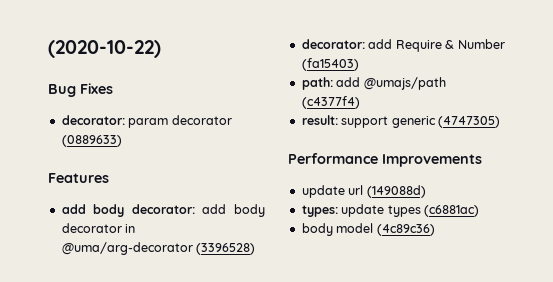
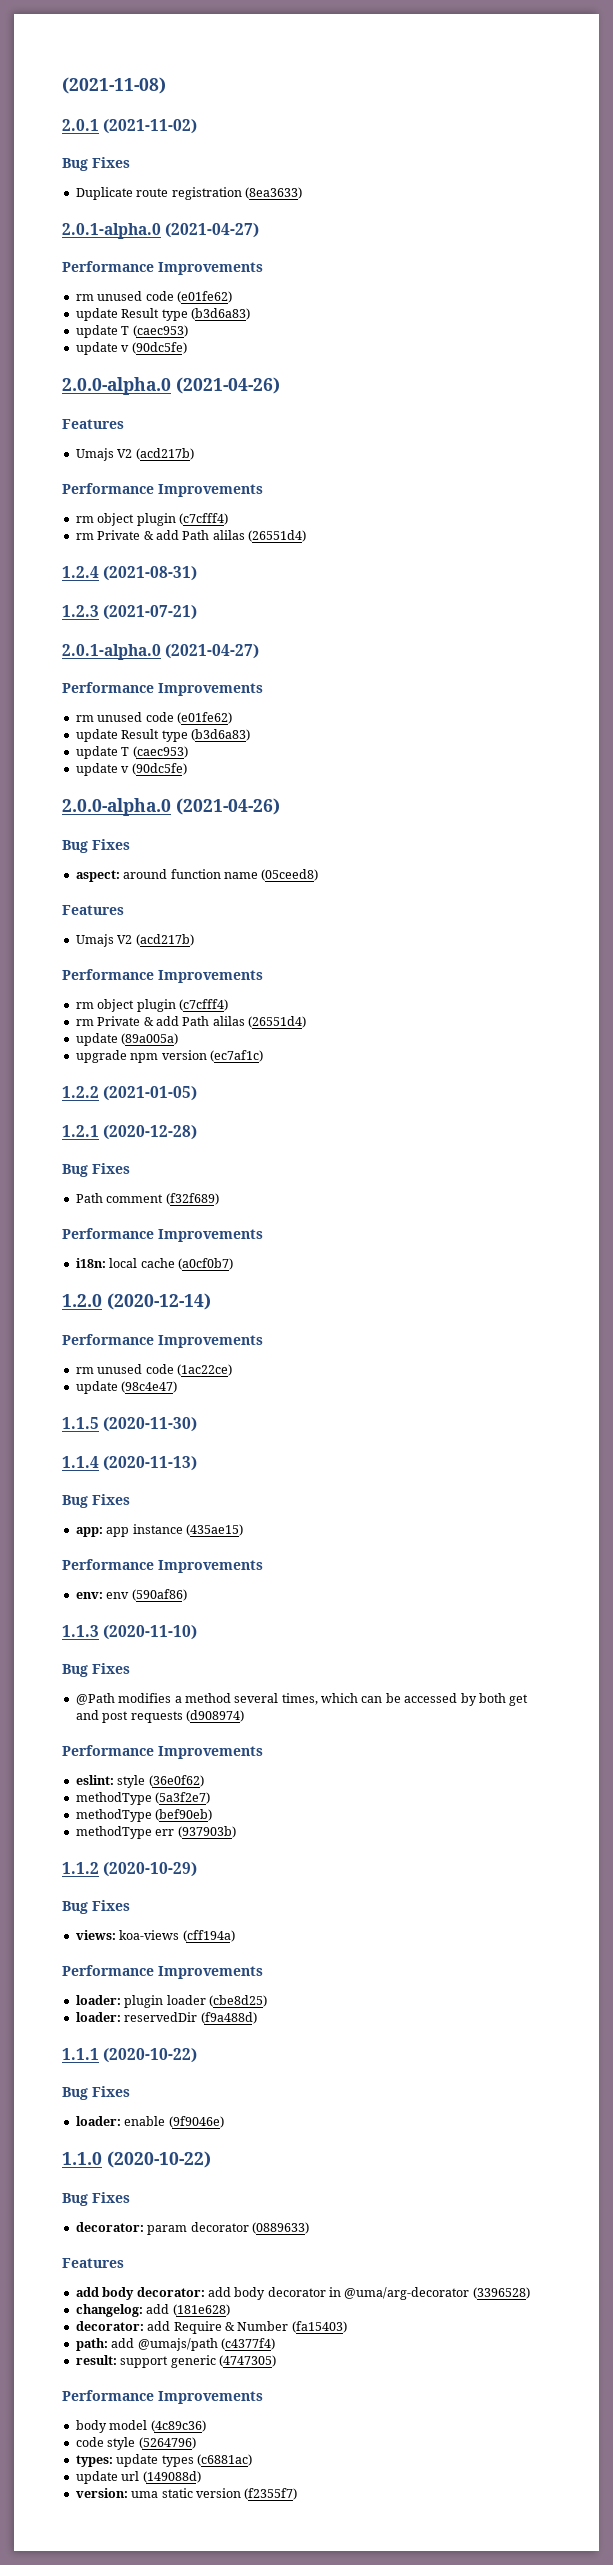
(48, 49) none -> [62,77,166,94] [62,119,198,134] [62,157,130,171] [75,187,302,200] [62,223,260,239] [62,261,263,275] [75,291,232,303] [75,308,250,321] [75,325,188,338] [75,342,187,355] [62,377,280,395] [62,419,124,429] [75,448,194,461] [62,483,263,497] [75,513,228,526] [75,530,306,542] [62,566,198,581] [62,605,198,620] [62,644,260,660] [62,682,263,696] [75,712,232,724] [75,729,250,742] [75,746,188,759] [75,763,187,776] [62,798,280,816] [62,839,130,853] [75,869,319,882] [62,905,124,915] [75,934,194,947] [62,969,263,983] [75,999,228,1012] [75,1016,306,1028] [75,1033,179,1046] [75,1050,263,1063] [62,1086,198,1101] [62,1125,198,1140] [62,1163,130,1177] [75,1193,219,1205] [62,1228,263,1242] [75,1258,233,1270] [62,1293,211,1310] [62,1334,263,1348] [75,1364,232,1376] [75,1381,178,1394] [62,1417,198,1432] [62,1456,198,1471] [62,1494,130,1508] [75,1524,243,1537] [62,1559,263,1573] [75,1589,187,1601] [62,1625,198,1640] [62,1663,130,1677] [75,1693,529,1706] [75,1710,244,1723] [62,1745,263,1759] [75,1775,204,1788] [75,1792,211,1805] [75,1809,213,1822] [75,1826,236,1839] [62,1862,198,1877] [62,1900,130,1914] [75,1930,235,1942] [62,1965,263,1979] [75,1995,267,2008] [75,2012,257,2024] [62,2048,198,2063] [62,2086,130,2100] [75,2116,224,2128] [62,2152,102,2165] (2021-11-08) // 2.0.1 (2021-11-02) // Bug Fixes // Duplicate route registration (8ea3633) // 2.0.1-alpha.0 (2021-04-27) // Performance Improvements // rm unused code (e01fe62) // update Result type (b3d6a83) // update T (caec953) // update v (90dc5fe) // 2.0.0-alpha.0 (2021-04-26) // Features // Umajs V2 (acd217b) // Performance Improvements // rm object plugin (c7cfff4) // rm Private & add Path alilas (26551d4) // 1.2.4 (2021-08-31) // 1.2.3 (2021-07-21) // 2.0.1-alpha.0 (2021-04-27) // Performance Improvements // rm unused code (e01fe62) // update Result type (b3d6a83) // update T (caec953) // update v (90dc5fe) // 2.0.0-alpha.0 (2021-04-26) // Bug Fixes // aspect: around function name (05ceed8) // Features // Umajs V2 (acd217b) // Performance Improvements // rm object plugin (c7cfff4) // rm Private & add Path alilas (26551d4) // update (89a005a) // upgrade npm version (ec7af1c) // 1.2.2 (2021-01-05) // 1.2.1 (2020-12-28) // Bug Fixes // Path comment (f32f689) // Performance Improvements // i18n: local cache (a0cf0b7) // 1.2.0 (2020-12-14) // Performance Improvements // rm unused code (1ac22ce) // update (98c4e47) // 1.1.5 (2020-11-30) // 1.1.4 (2020-11-13) // Bug Fixes // app: app instance (435ae15) // Performance Improvements // env: env (590af86) // 1.1.3 (2020-11-10) // Bug Fixes // @Path modifies a method several times, which can be accessed by both get and post requests (d908974) // Performance Improvements // eslint: style (36e0f62) // methodType (5a3f2e7) // methodType (bef90eb) // methodType err (937903b) // 1.1.2 (2020-10-29) // Bug Fixes // views: koa-views (cff194a) // Performance Improvements // loader: plugin loader (cbe8d25) // loader: reservedDir (f9a488d) // 1.1.1 (2020-10-22) // Bug Fixes // loader: enable (9f9046e) // 1.1.0
(256, 249) none -> [75,2304,230,2317] // changelog: add (181e628)
[301,185,426,198] [301,204,479,217] [301,223,435,236] update url (149088d) // types: update types (c6881ac) // body model (4c89c36) -> [75,2420,206,2433] [75,2437,196,2450] [75,2454,252,2467] [75,2471,201,2484] [75,2488,298,2500] body model (4c89c36) // code style (5264796) // types: update types (c6881ac) // update url (149088d) // version: uma static version (f2355f7)

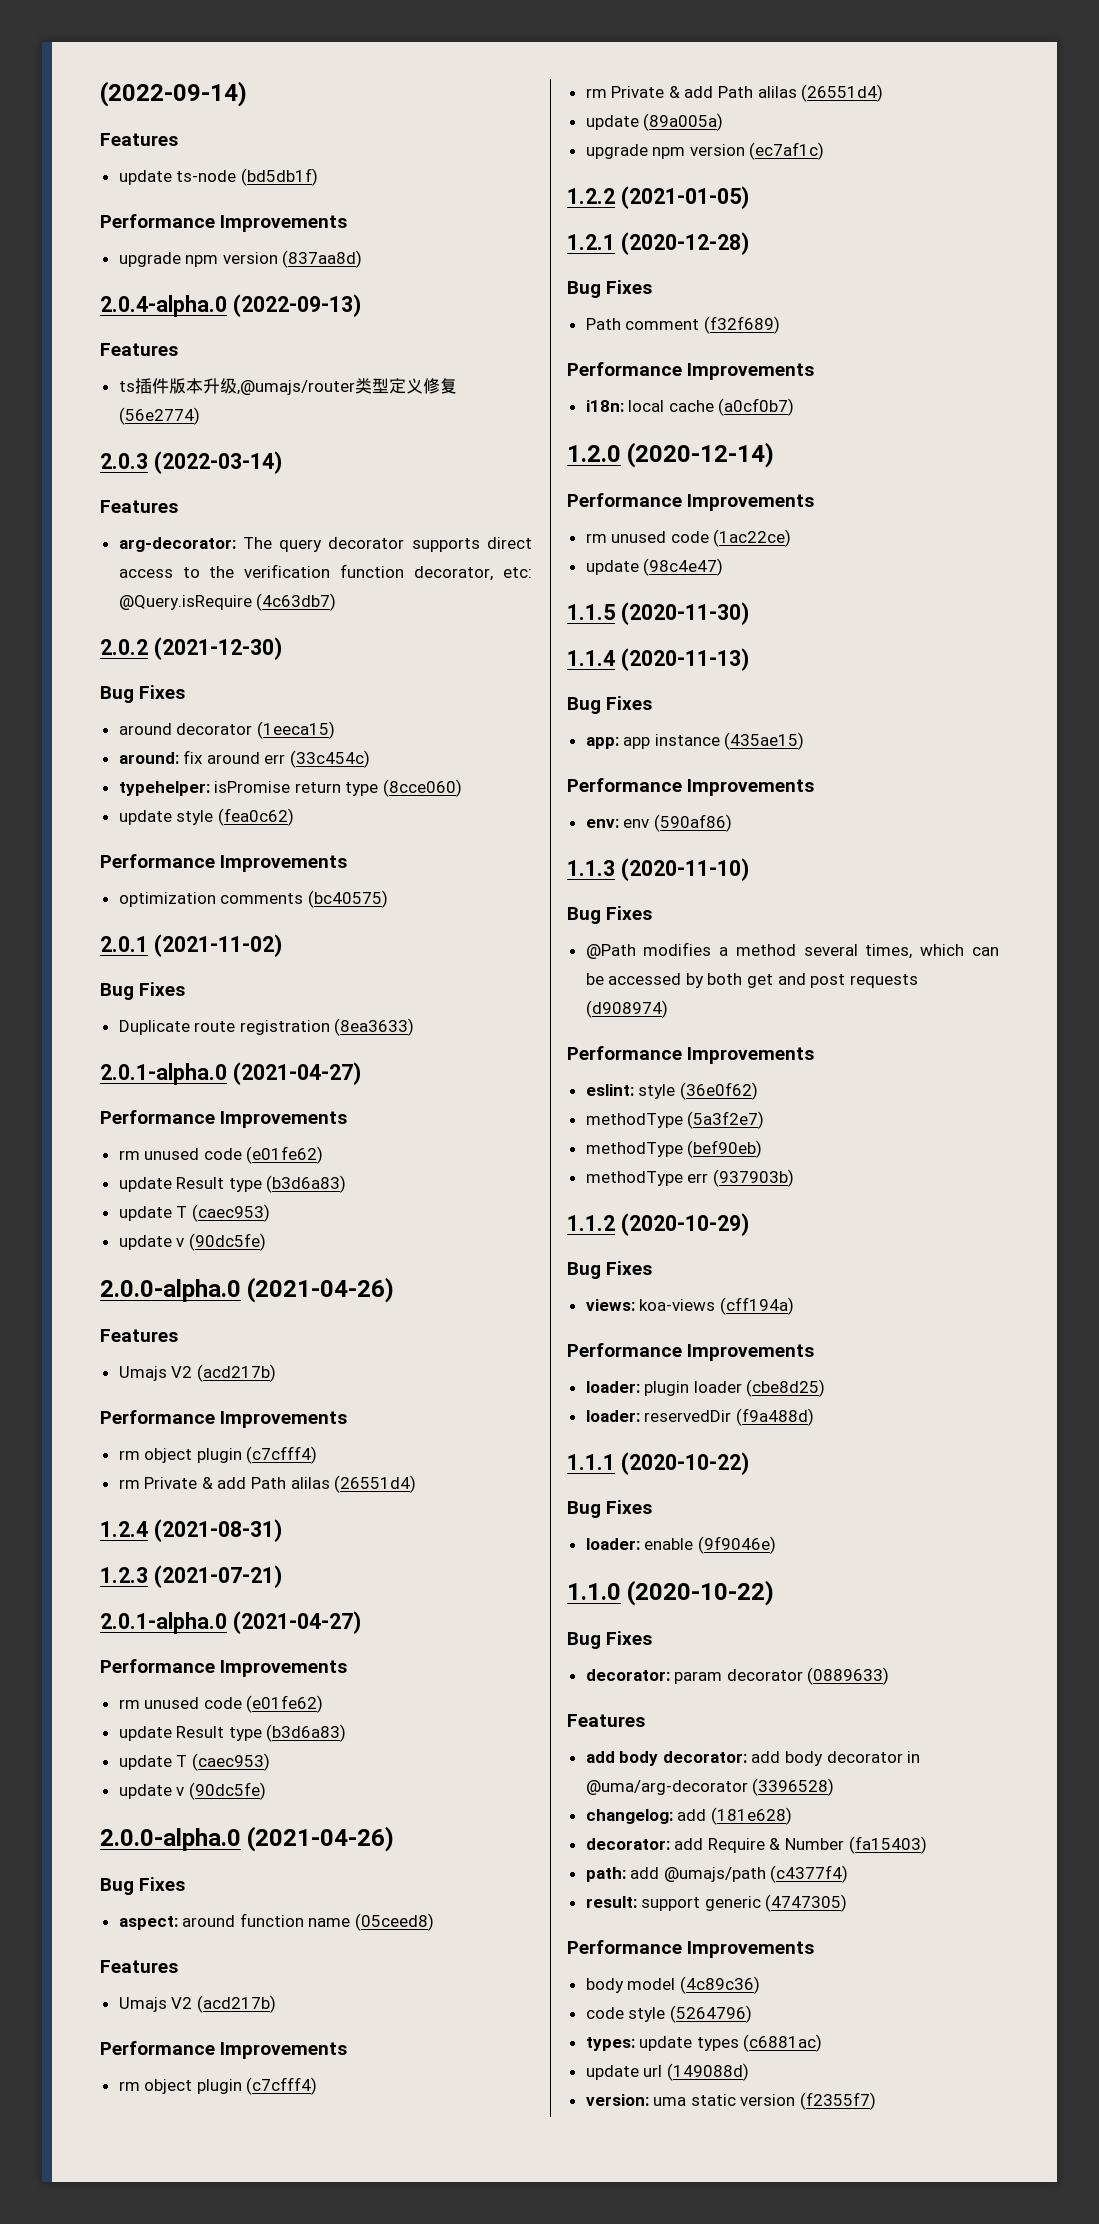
[62,77,166,94] (2021-11-08) -> [100,81,247,107] [100,133,178,146] [118,168,318,186] [100,214,348,232] [118,250,363,268] [100,294,361,317] [100,343,178,356] [118,378,457,395] [118,407,200,425] [100,451,282,474] [100,500,178,513] [118,537,532,552] [118,564,532,581] [118,593,337,611] [100,637,282,660] [100,685,186,703] [118,721,335,739] [118,750,371,768] [118,779,463,797] [118,808,294,826] [100,854,348,872] [118,890,388,908] (2022-09-14) // Features // update ts-node (bd5db1f) // Performance Improvements // upgrade npm version (837aa8d) // 2.0.4-alpha.0 (2022-09-13) // Features // ts插件版本升级,@umajs/router类型定义修复(56e2774) // 2.0.3 (2022-03-14) // Features // arg-decorator: The query decorator supports direct access to the verification function decorator, etc: @Query.isRequire (4c63db7) // 2.0.2 (2021-12-30) // Bug Fixes // around decorator (1eeca15) // around: fix around err (33c454c) // typehelper: isPromise return type (8cce060) // update style (fea0c62) // Performance Improvements // optimization comments (bc40575)

